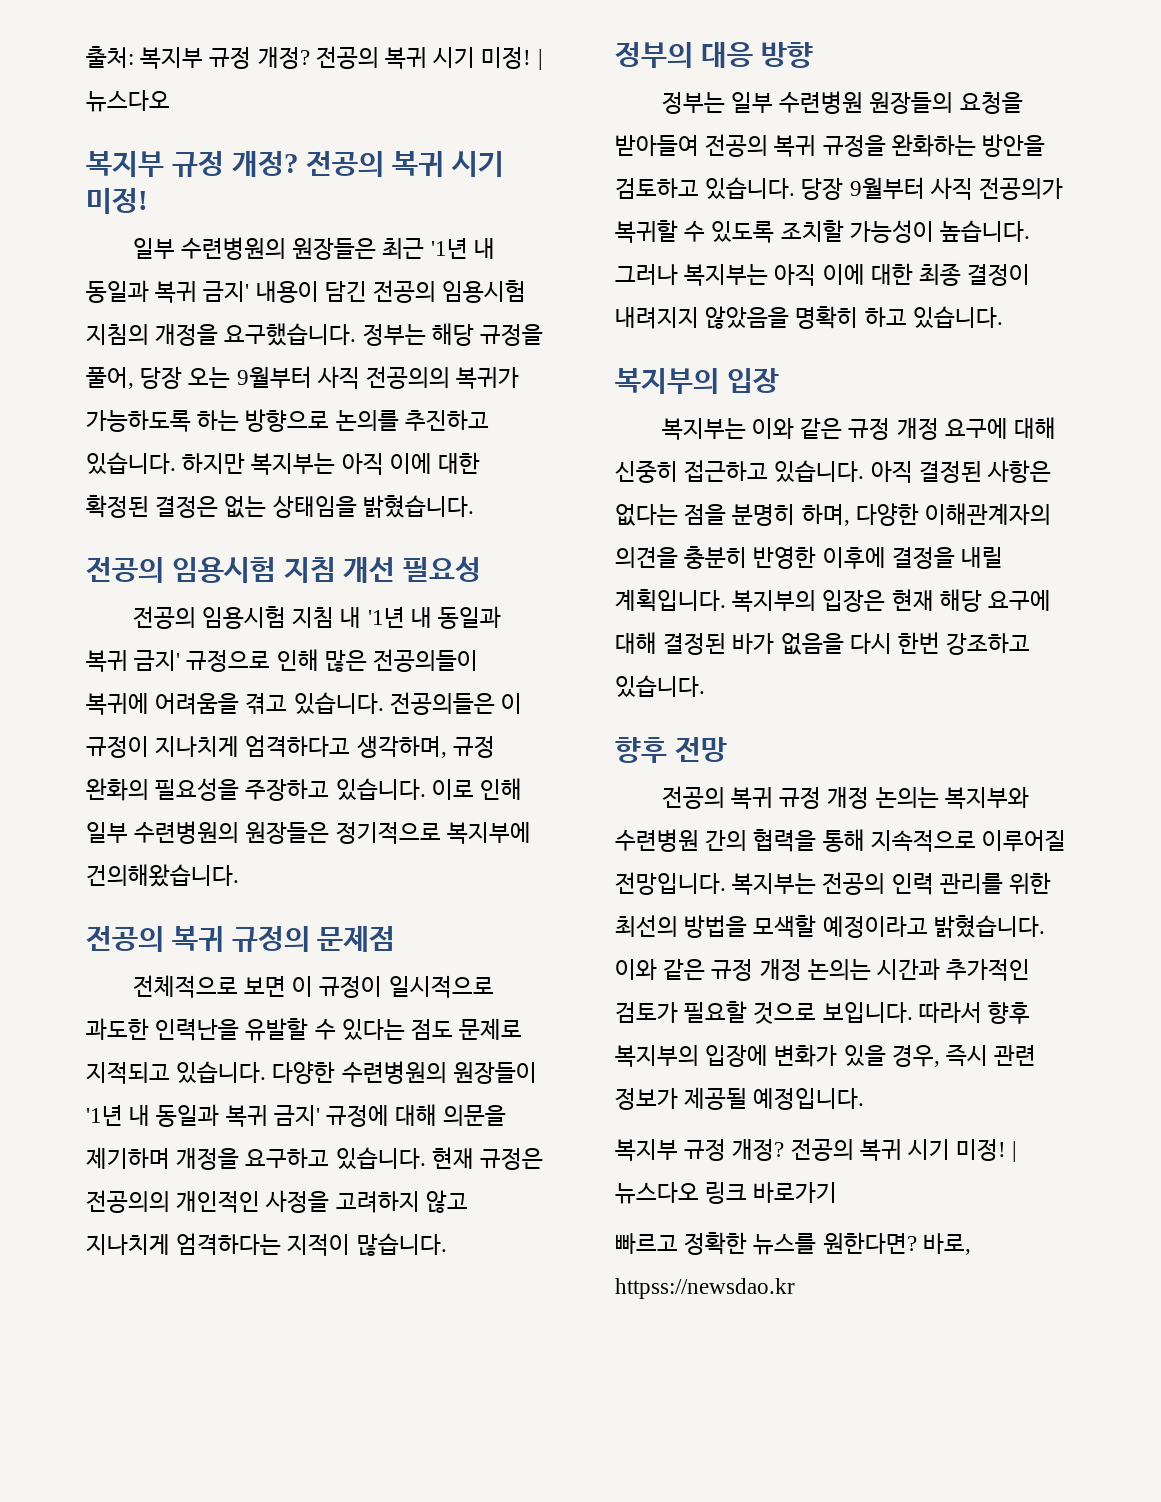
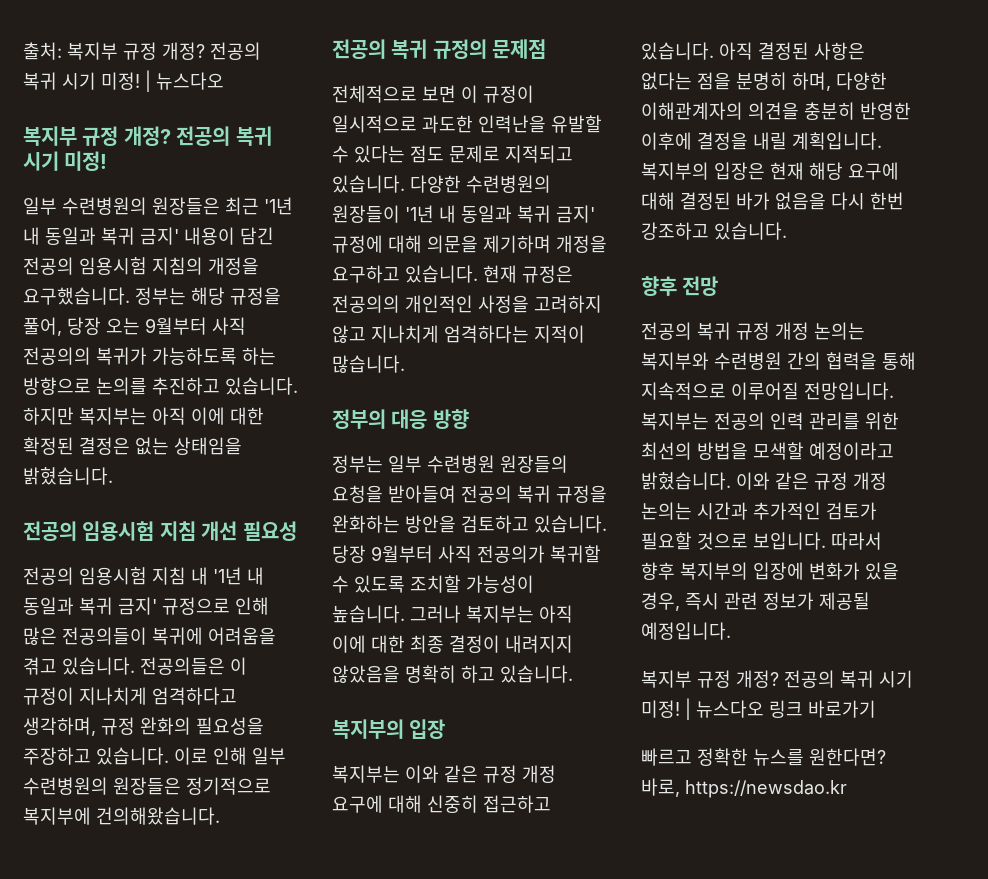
[615,1278,795,1299] httpss://newsdao.kr -> [685,780,847,798] https://newsdao.kr

